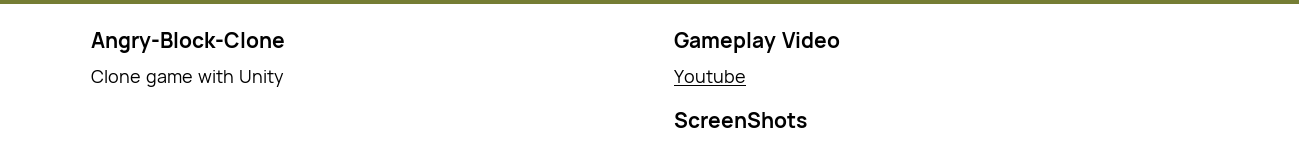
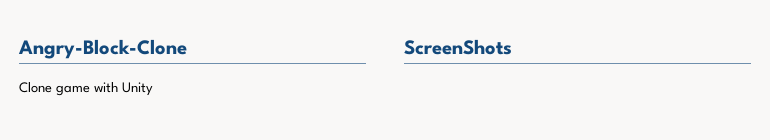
[674,32,840,53] [674,70,746,83] // Gameplay Video // Youtube -> (153, 89) none

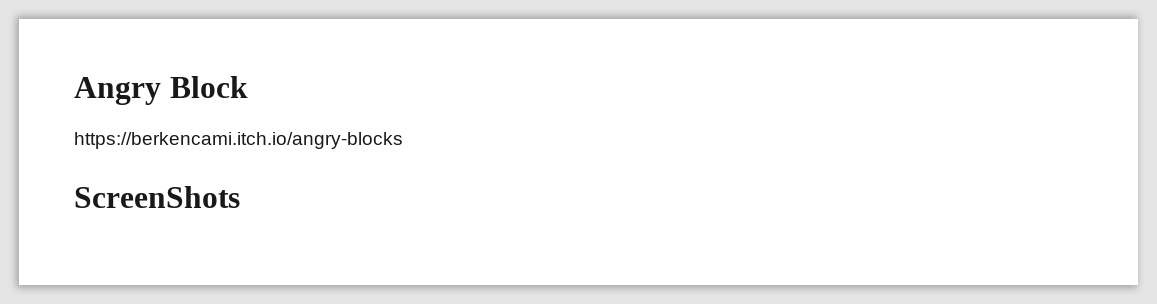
[18,39,187,59] [19,82,153,96] Angry-Block-Clone // Clone game with Unity -> [74,76,248,105] [74,132,403,149] Angry Block // https://berkencami.itch.io/angry-blocks

